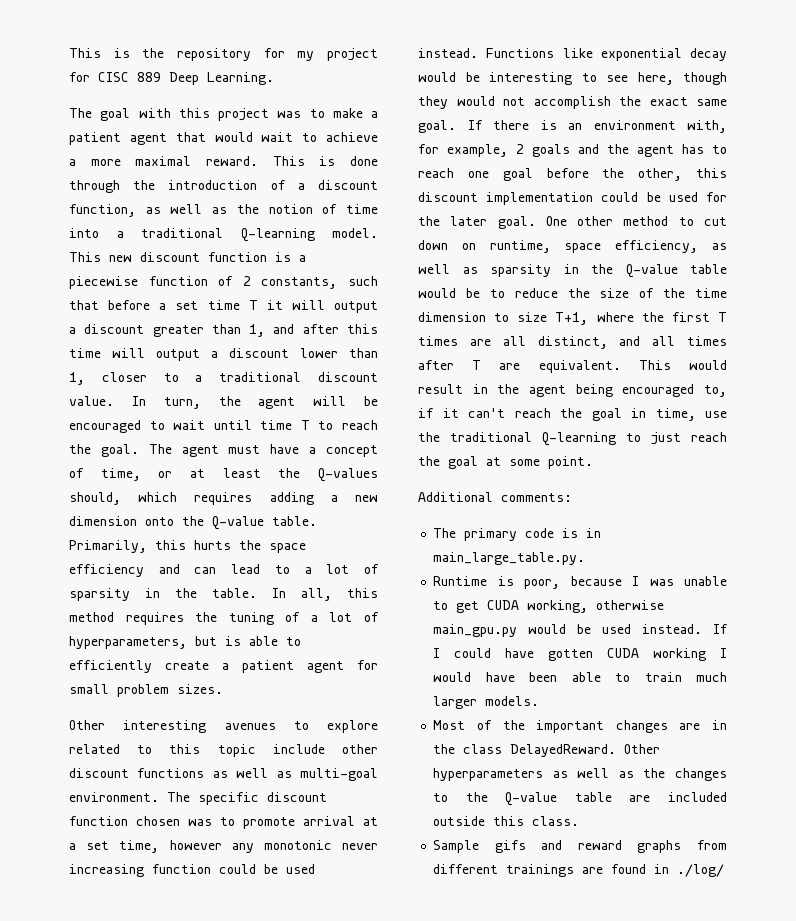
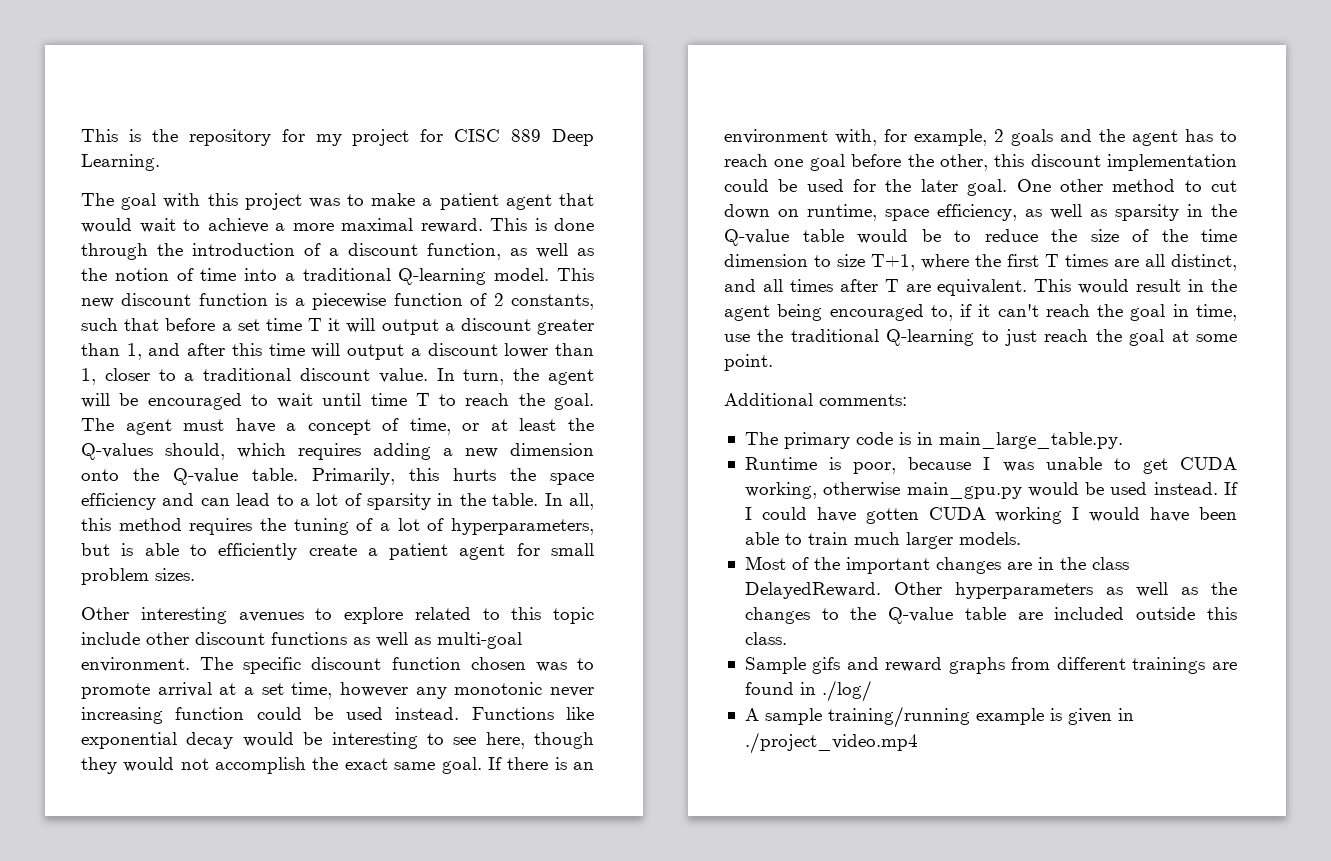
(725, 870) none -> [744,706,1134,728] [744,732,918,754] // A sample training/running example is given in ./project_video.mp4

